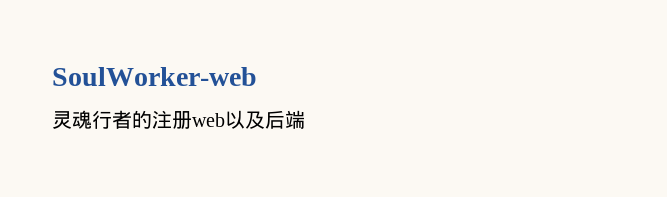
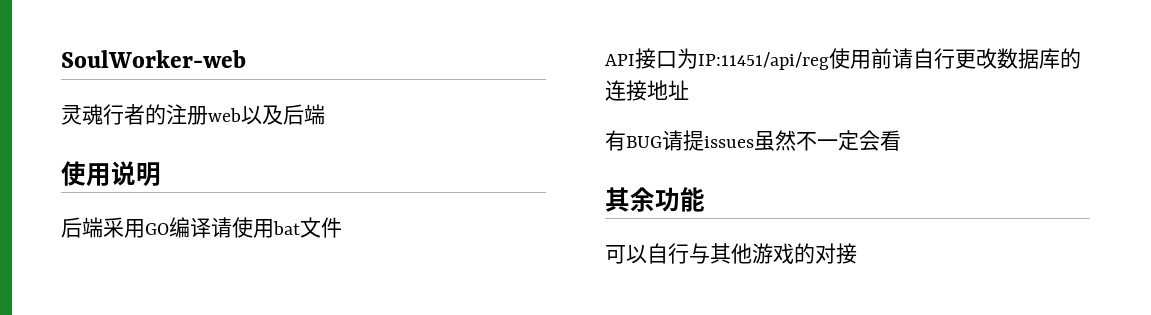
(305, 119) none -> [61,161,161,186] [61,217,342,238] [605,48,1081,70] [605,80,689,101] [605,130,901,151] [605,187,705,212] [605,243,857,264] // 使用说明 // 后端采用GO编译请使用bat文件 // API接口为IP:11451/api/reg使用前请自行更改数据库的连接地址 // 有BUG请提issues虽然不一定会看 // 其余功能 // 可以自行与其他游戏的对接

